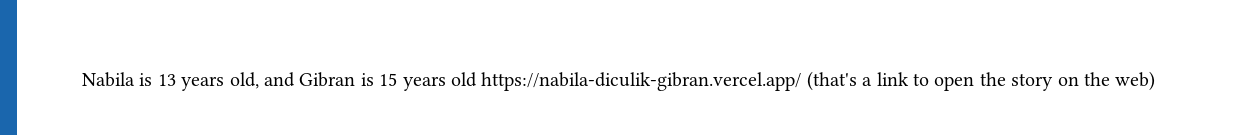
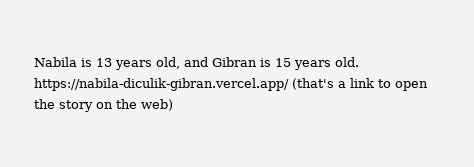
[450,72,477,87] old -> [335,57,359,67] old.

